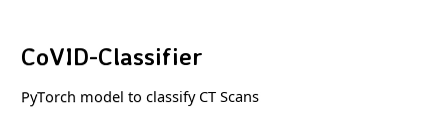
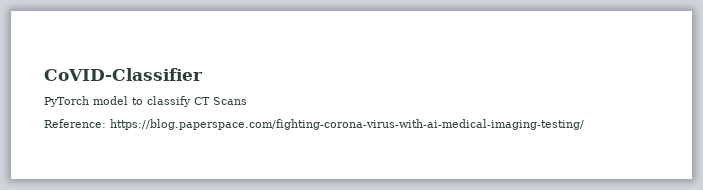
(260, 97) none -> [44,119,584,130] // Reference: https://blog.paperspace.com/fighting-corona-virus-with-ai-medical-imaging-testing/

